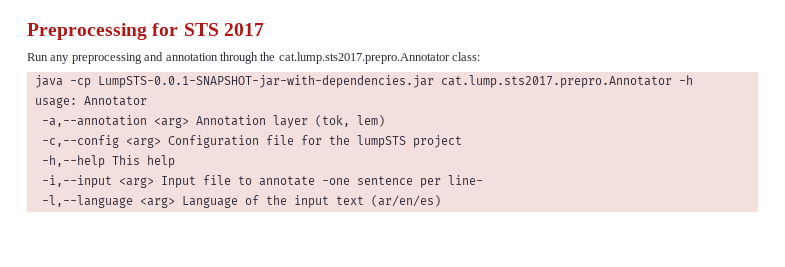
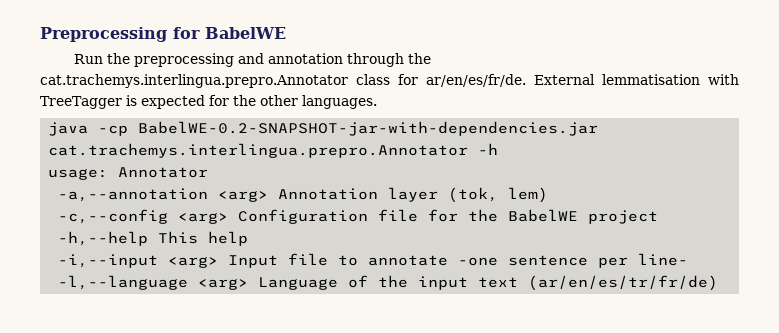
[183,23,264,36] STS 2017 -> [205,27,286,39] BabelWE
[50,55,70,64] any -> [107,53,131,64] the
[278,52,480,64] cat.lump.sts2017.prepro.Annotator class: -> [40,74,739,88] [40,95,377,109] cat.trachemys.interlingua.prepro.Annotator class for ar/en/es/fr/de. External lemmatisation with TreeTagger is expected for the other languages.
[97,75,672,88] LumpSTS-0.0.1-SNAPSHOT-jar-with-dependencies.jar cat.lump.sts2017.prepro.Annotator -> [138,121,599,136] [48,143,469,158] BabelWE-0.2-SNAPSHOT-jar-with-dependencies.jar cat.trachemys.interlingua.prepro.Annotator
[356,135,406,148] lumpSTS -> [508,209,579,222] BabelWE
[370,195,441,207] (ar/en/es) -> [528,275,719,291] (ar/en/es/tr/fr/de)

